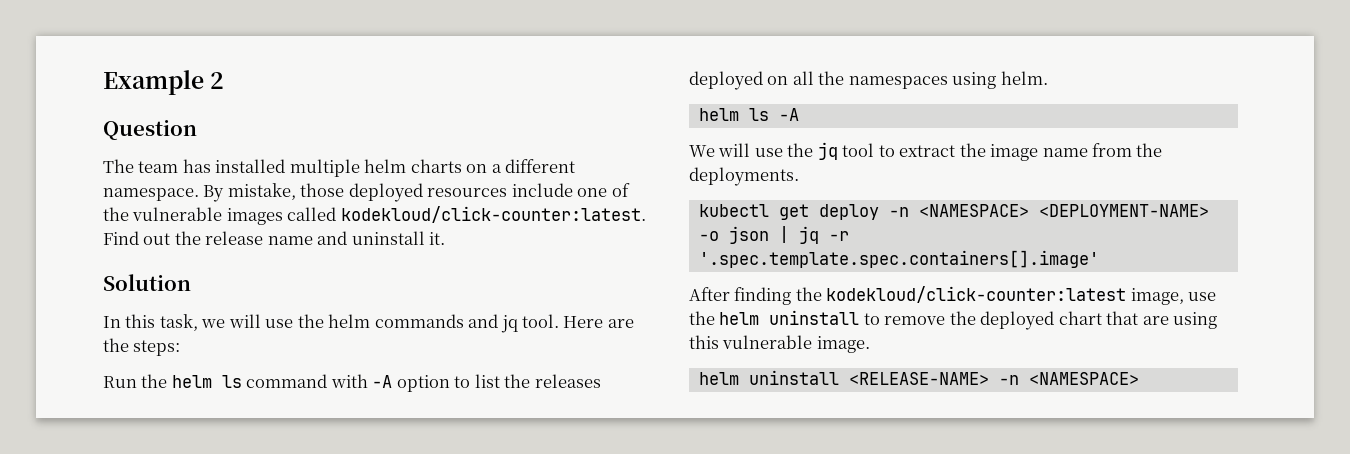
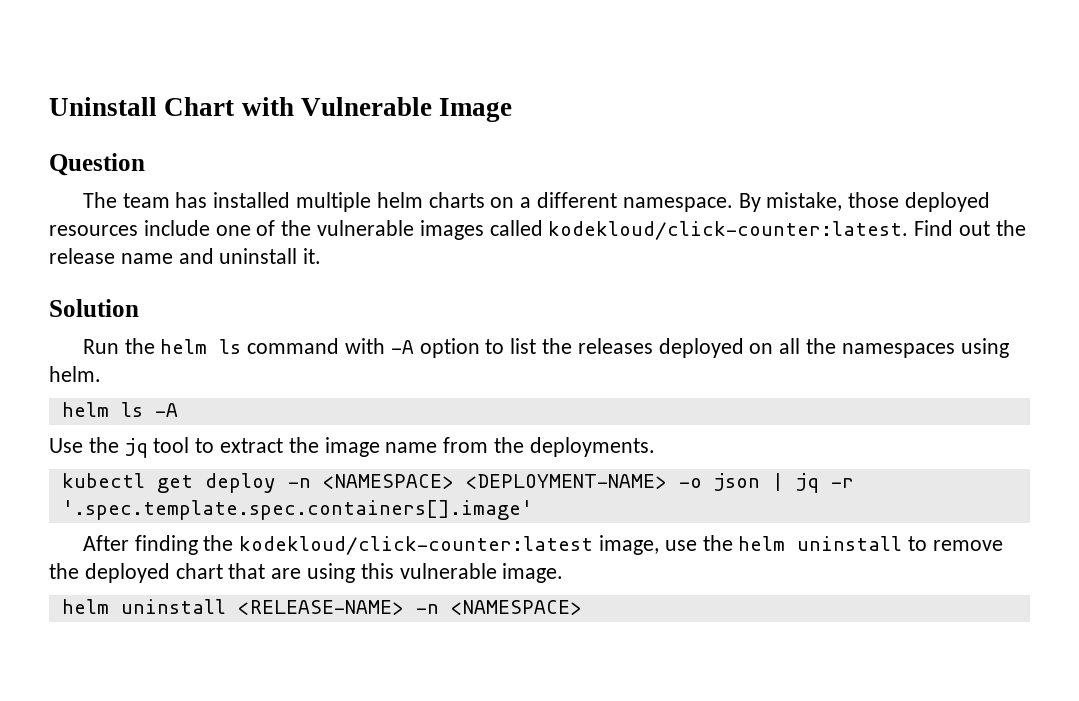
[103,70,225,95] Example 2 -> [49,97,513,122] Uninstall Chart with Vulnerable Image
[103,314,634,333] [103,338,181,356] // In this task, we will use the helm commands and jq tool. Here are the steps: -> (139, 308) none
[689,143,783,157] We will use -> [49,438,83,453] Use

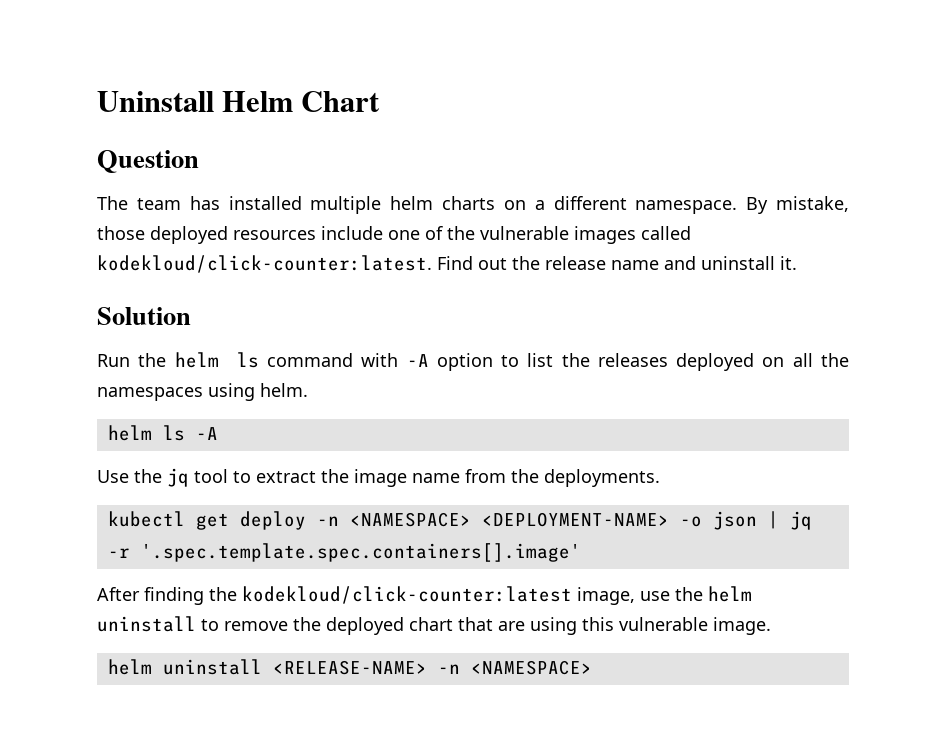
(157, 106) none -> [222,91,294,112] Helm
[241,97,513,122] with Vulnerable Image -> (381, 101) none

